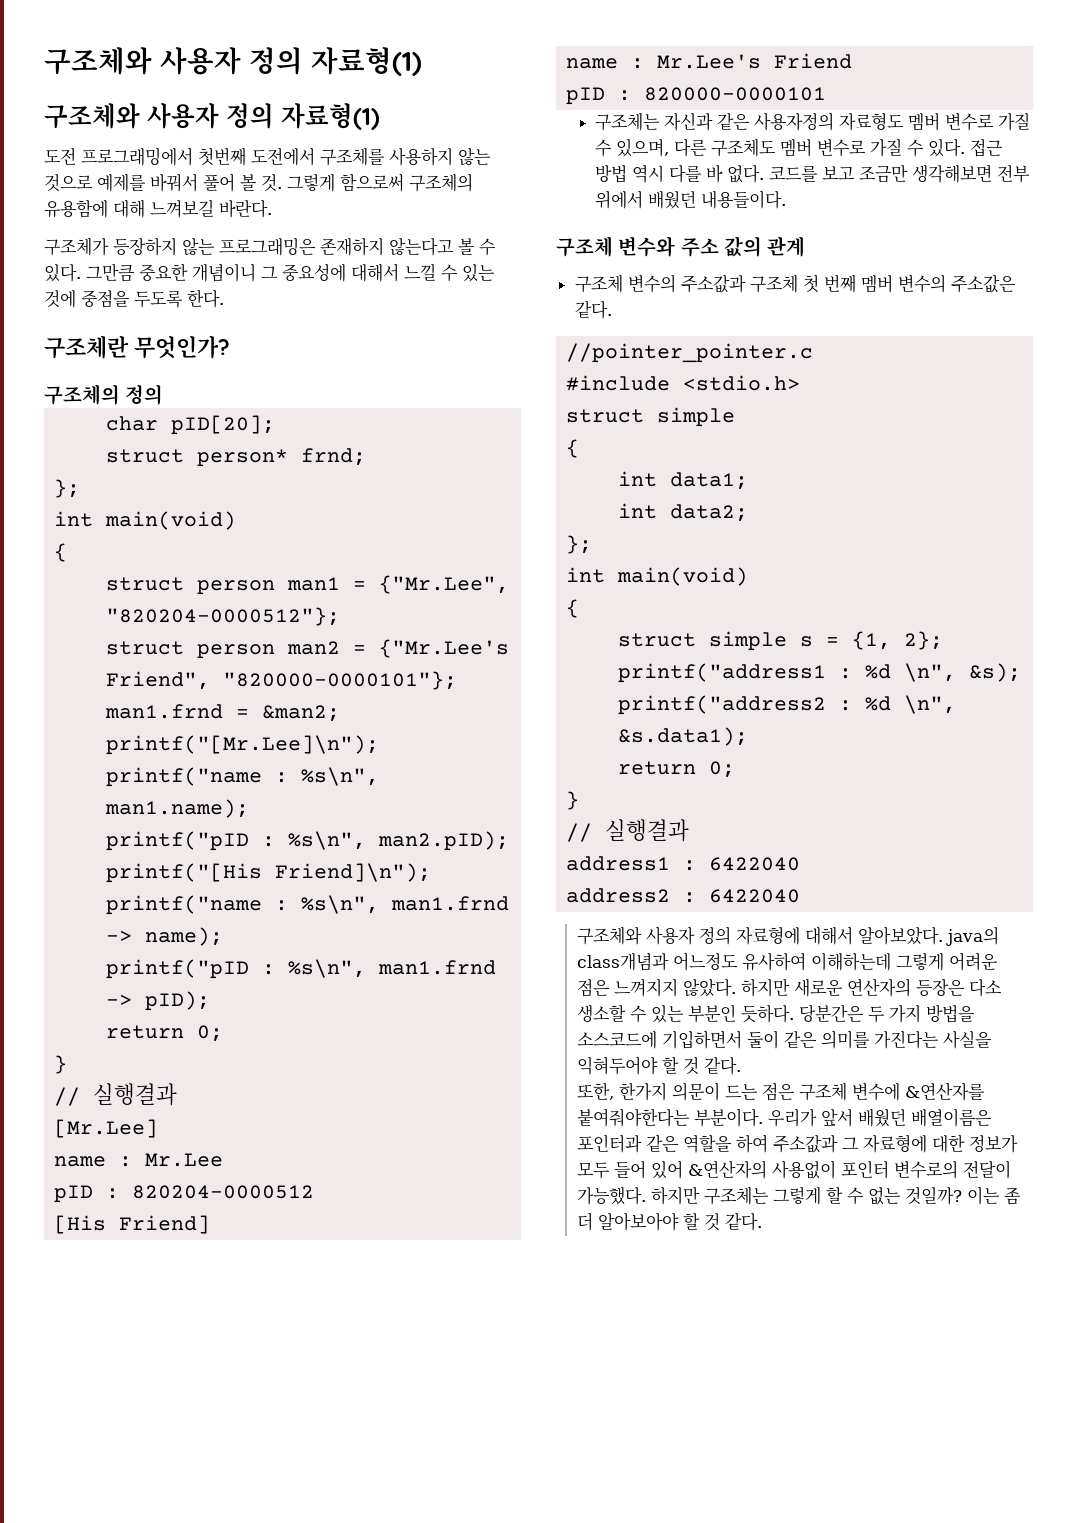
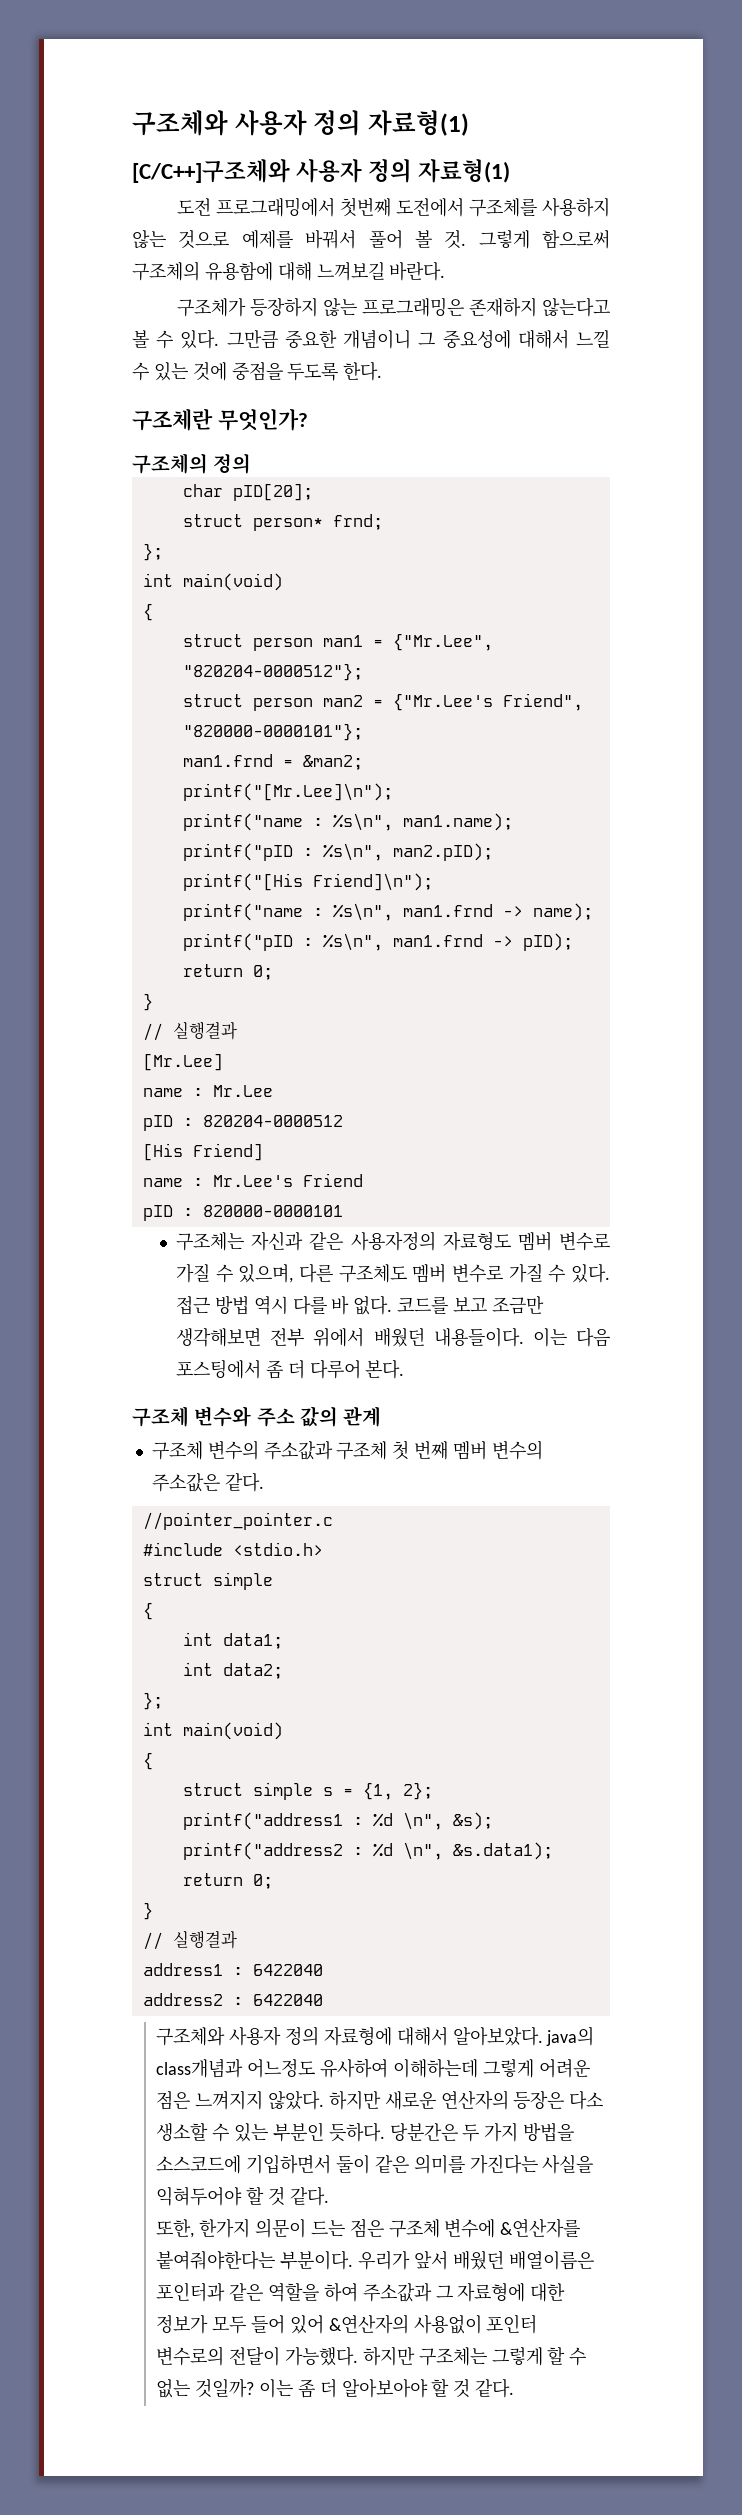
[44,47,422,76] [44,103,140,129] 구조체와 사용자 정의 자료형(1) // 구조체와 -> [132,110,469,136] [132,159,290,183] 구조체와 사용자 정의 자료형(1) // [C/C++]구조체와
(787, 199) none -> [532,1327,610,1347] [176,1359,405,1379] 이는 다음 포스팅에서 좀 더 다루어 본다.

